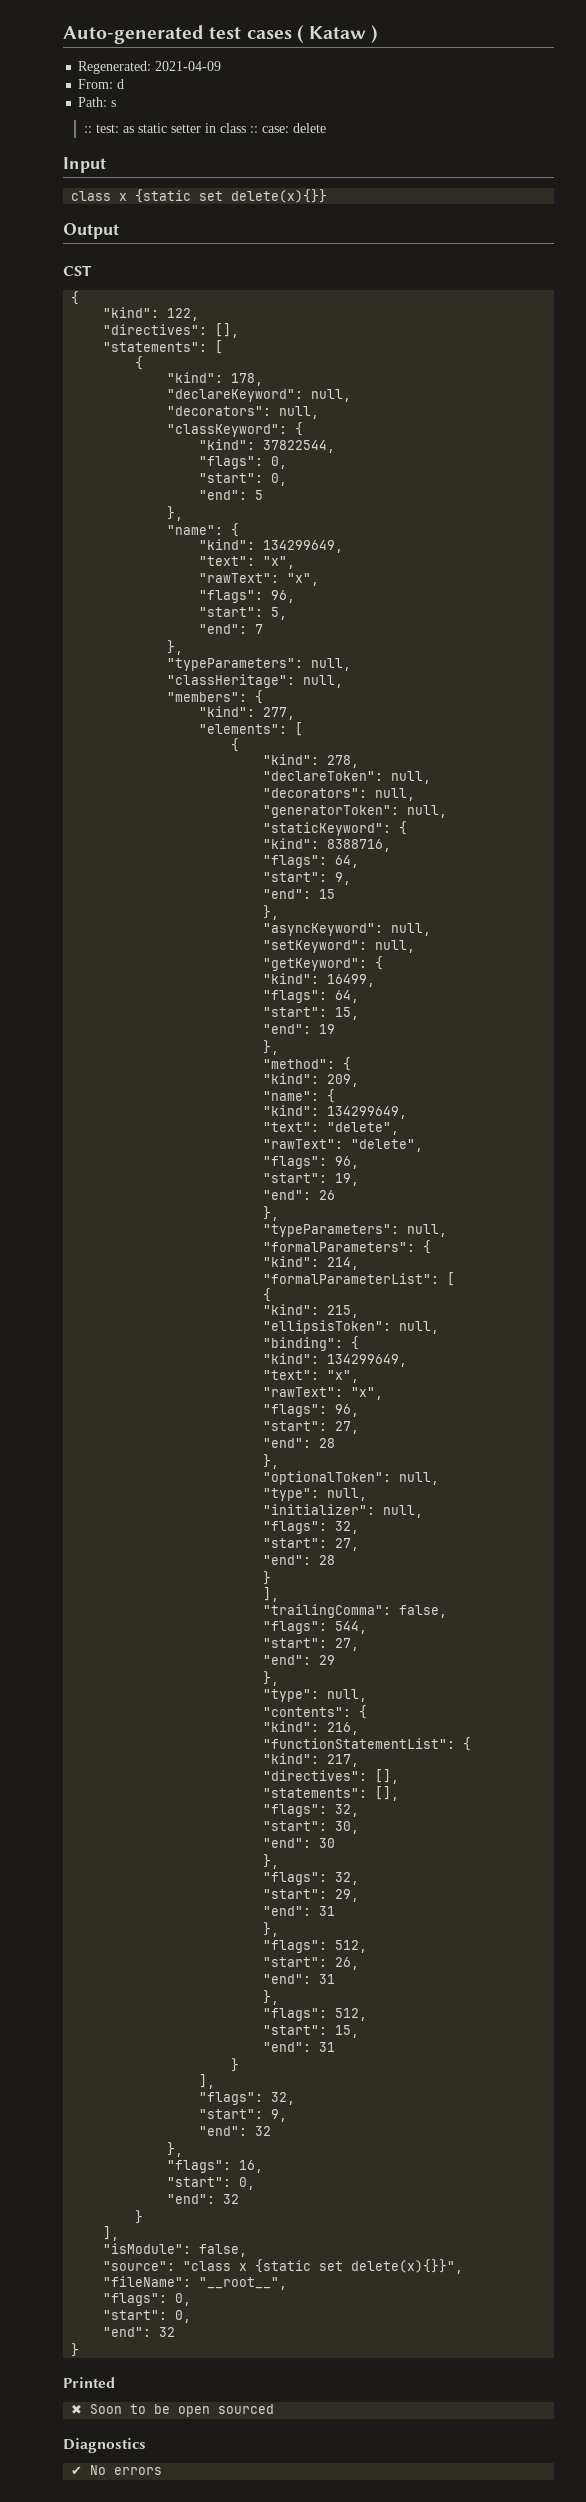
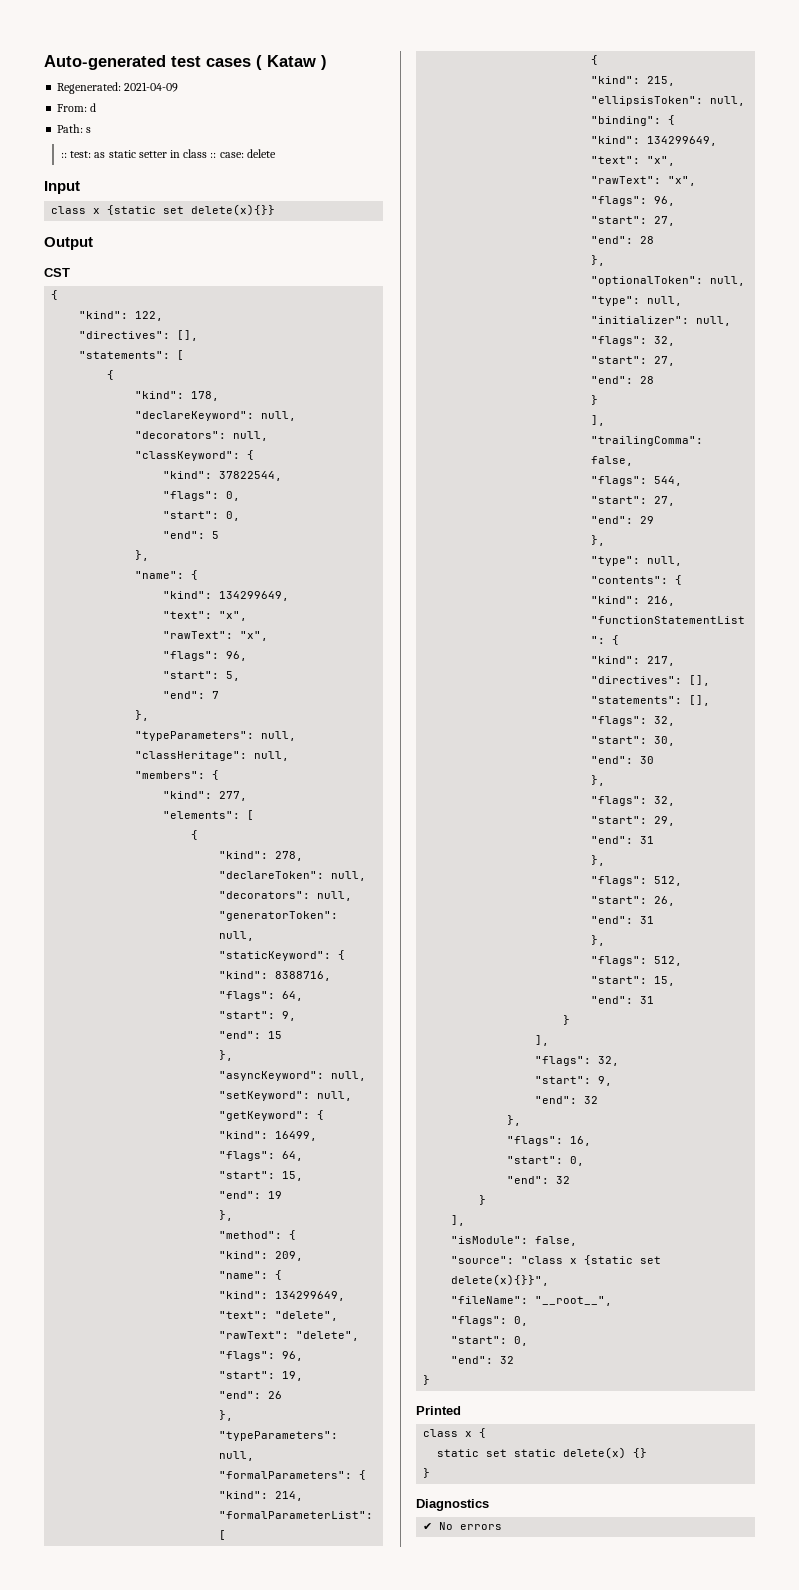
[71,2404,275,2417] ✖ Soon to be open sourced -> [423,1428,487,1438] [437,1447,648,1459] [423,1468,431,1478] class x { // static set static delete(x) {} // }

